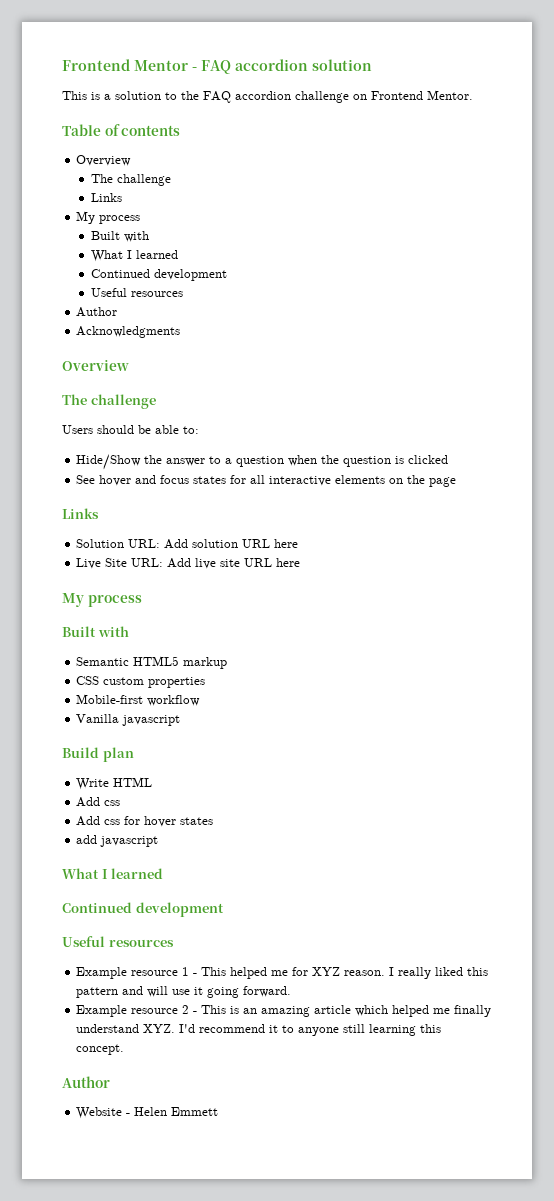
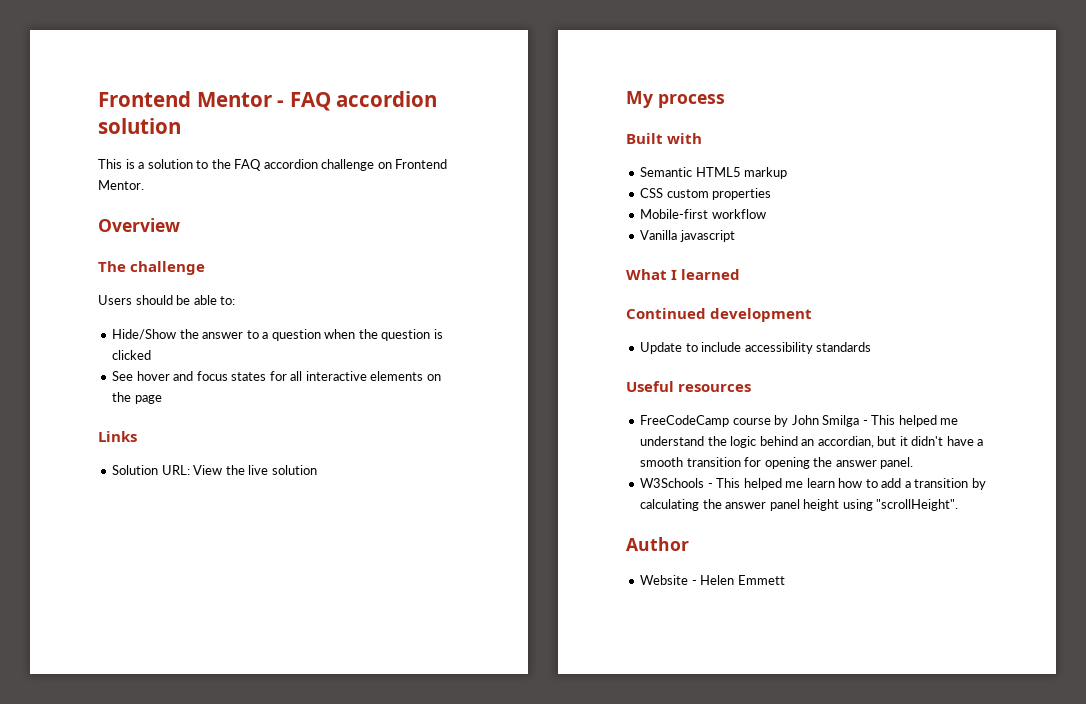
[62,124,181,136] [76,155,132,166] [90,174,171,186] [90,193,122,202] [76,211,141,224] [90,231,149,242] [90,250,178,262] [90,269,227,281] [90,288,183,297] [76,307,118,317] [76,326,181,338] // Table of contents // Overview // The challenge // Links // My process // Built with // What I learned // Continued development // Useful resources // Author // Acknowledgments -> (144, 185) none
[164,539,299,549] [76,558,301,569] Add solution URL here // Live Site URL: Add live site URL here -> [193,465,317,475] View the live solution
[62,747,134,762] [76,777,153,790] [76,797,121,807] [76,816,214,827] [76,835,159,847] [62,868,164,879] [62,902,224,917] [62,936,174,947] [76,967,489,979] [76,986,292,998] [76,1005,492,1017] [76,1024,442,1036] [76,1044,125,1055] // Build plan // Write HTML // Add css // Add css for hover states // add javascript // What I learned // Continued development // Useful resources // Example resource 1 - This helped me for XYZ reason. I really liked this pattern and will use it going forward. // Example resource 2 - This is an amazing article which helped me finally understand XYZ. I'd recommend it to anyone still learning this concept. -> [626,269,741,280] [626,308,813,322] [640,342,872,354] [626,381,752,392] [640,415,959,427] [640,436,984,448] [640,457,914,469] [640,478,986,490] [640,499,959,511] // What I learned // Continued development // Update to include accessibility standards // Useful resources // FreeCodeCamp course by John Smilga - This helped me understand the logic behind an accordian, but it didn't have a smooth transition for opening the answer panel. // W3Schools - This helped me learn how to add a transition by calculating the answer panel height using "scrollHeight".

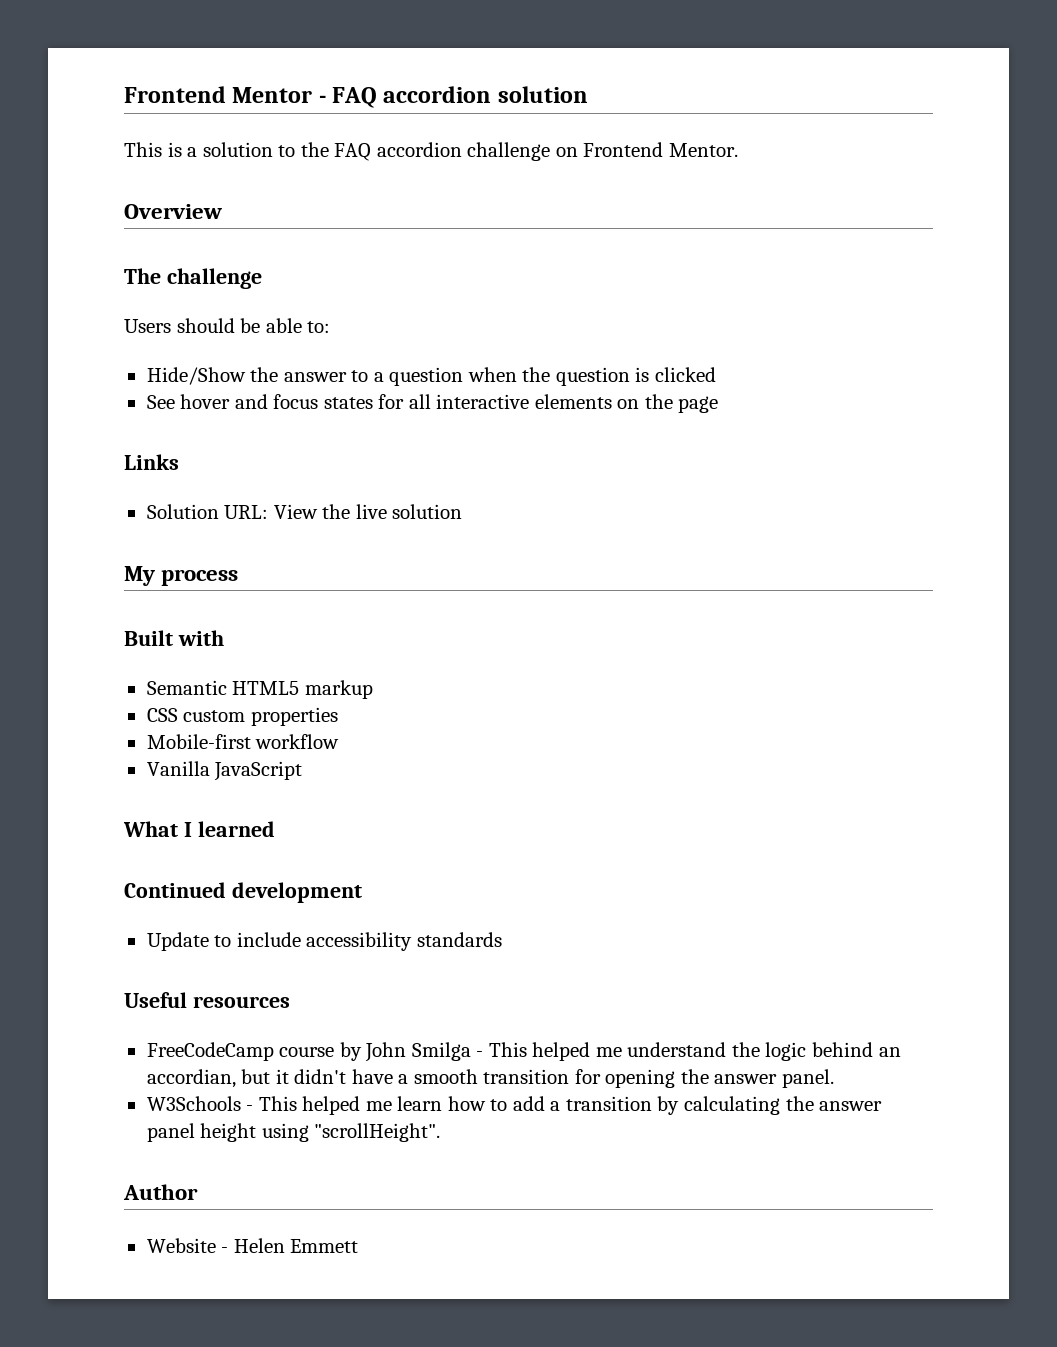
[679,230,735,242] javascript -> [214,761,303,781] JavaScript

